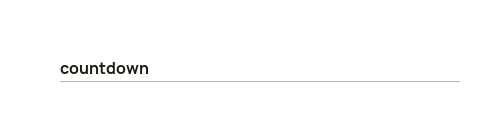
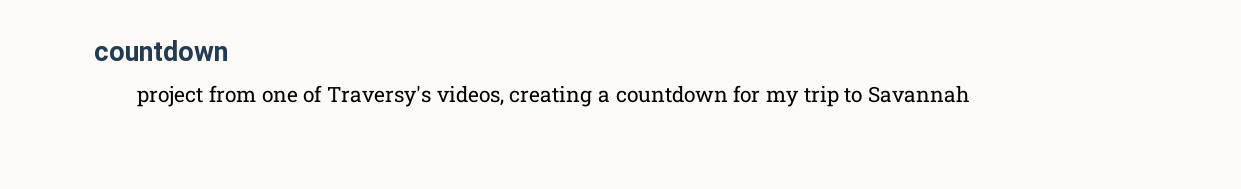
[60,62,149,74] countdown -> [94,40,228,61] [137,85,970,107] countdown // project from one of Traversy's videos, creating a countdown for my trip to Savannah

